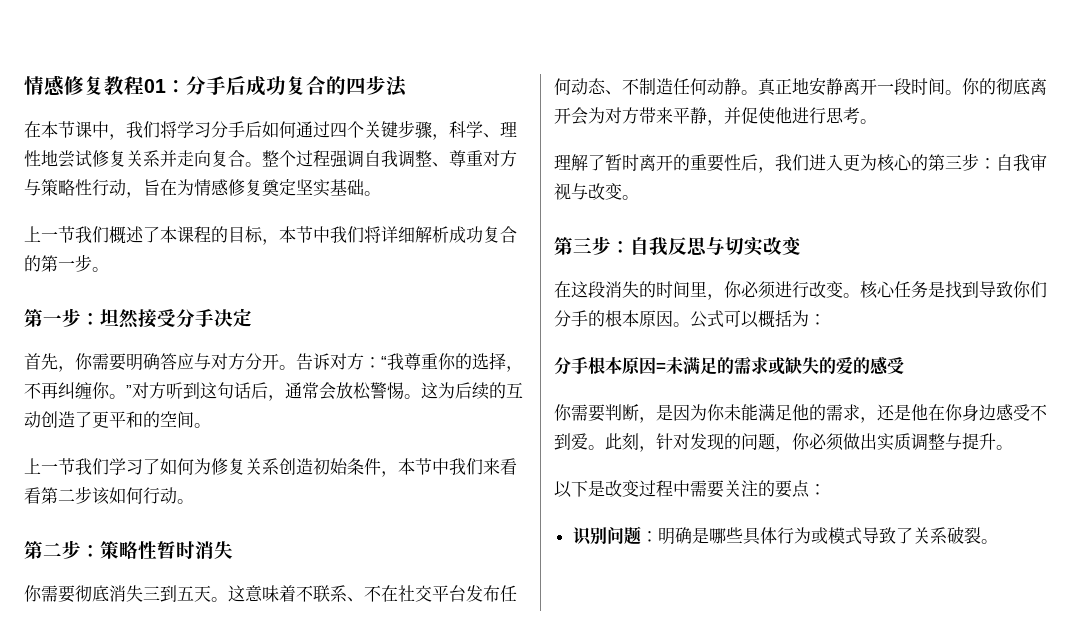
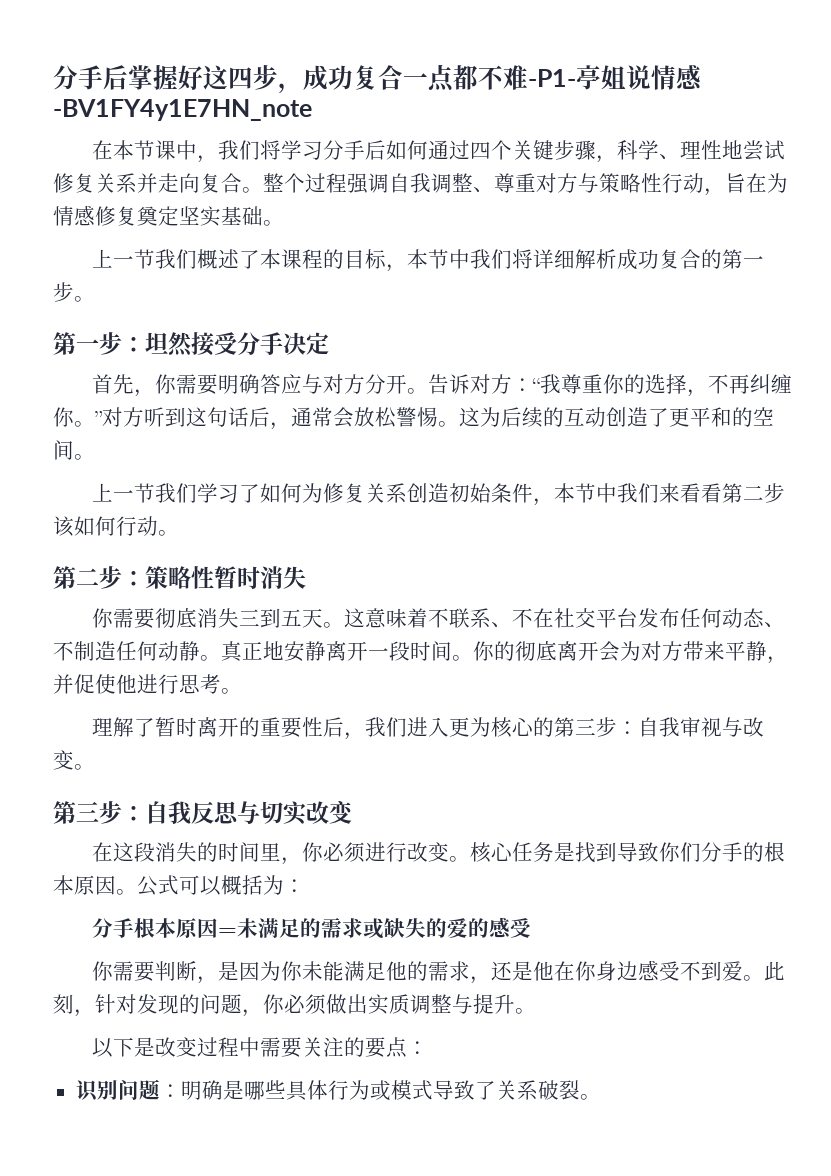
[24,75,407,97] 情感修复教程01：分手后成功复合的四步法 -> [53,64,703,93] [53,99,312,121] 分手后掌握好这四步，成功复合一点都不难-P1-亭姐说情感-BV1FY4y1E7HN_note

